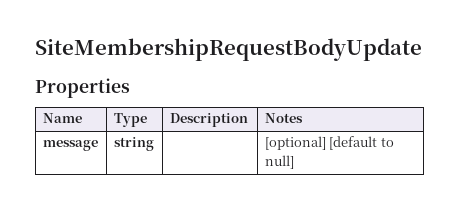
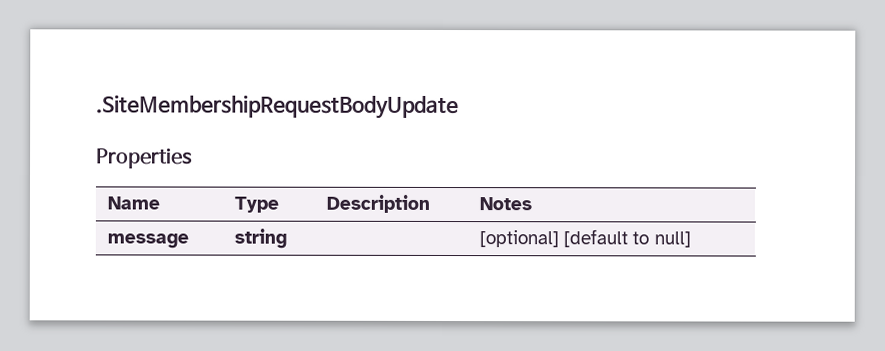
[35,38,422,61] SiteMembershipRequestBodyUpdate -> [96,95,459,120] .SiteMembershipRequestBodyUpdate

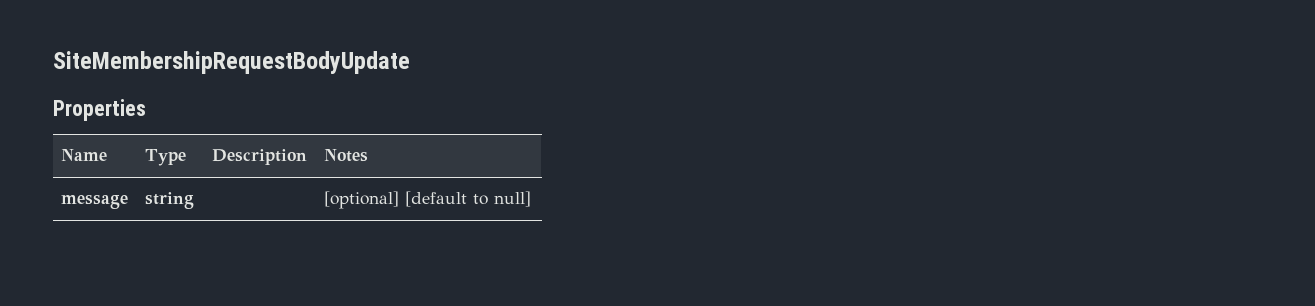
[96,95,459,120] .SiteMembershipRequestBodyUpdate -> [53,51,410,74] SiteMembershipRequestBodyUpdate

